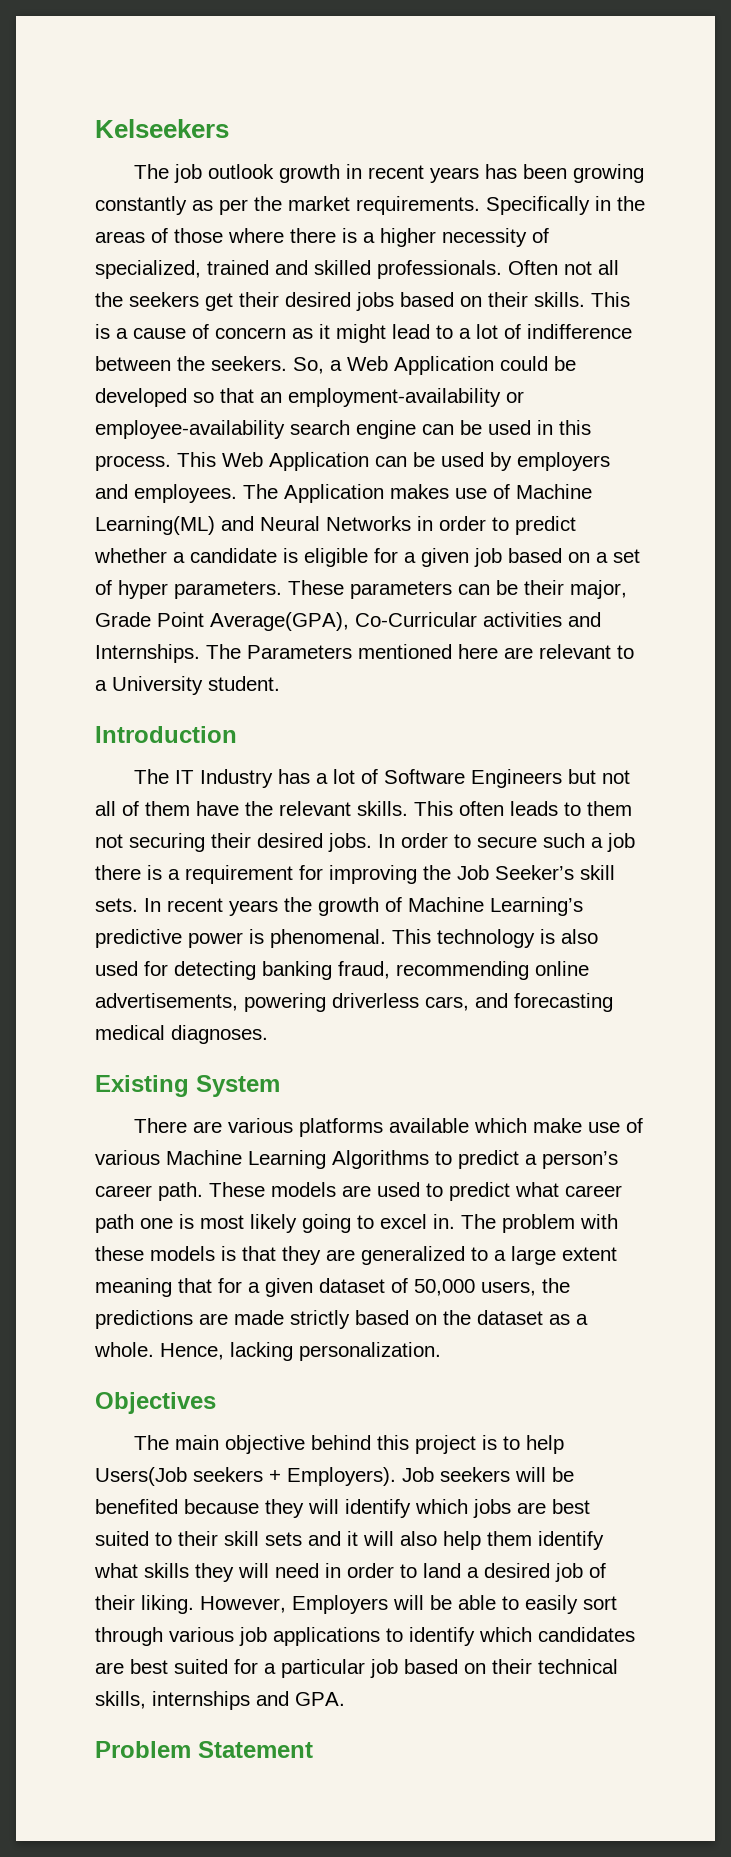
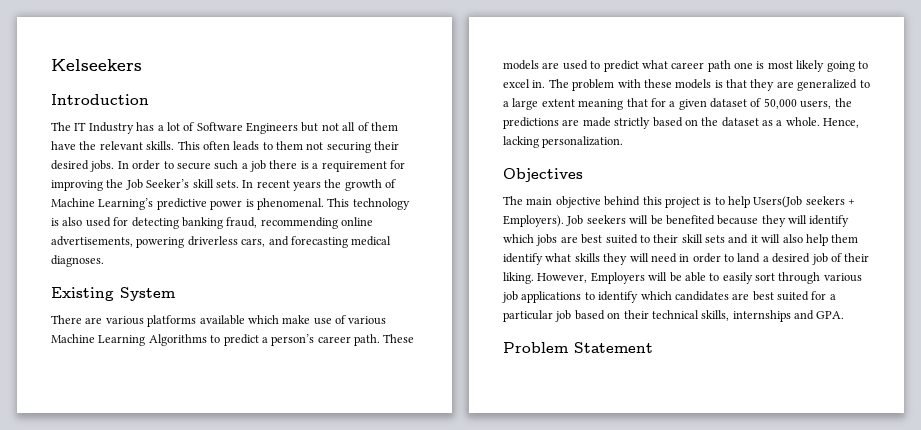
[134,164,645,183] [95,196,645,215] [95,228,549,247] [95,260,619,279] [95,292,630,311] [95,324,632,343] [95,356,576,375] [95,388,524,407] [95,420,591,439] [95,452,610,471] [95,484,592,503] [95,516,576,535] [94,548,640,567] [95,580,627,599] [95,612,601,631] [95,644,634,663] [95,676,280,695] // The job outlook growth in recent years has been growing constantly as per the market requirements. Specifically in the areas of those where there is a higher necessity of specialized, trained and skilled professionals. Often not all the seekers get their desired jobs based on their skills. This is a cause of concern as it might lead to a lot of indifference between the seekers. So, a Web Application could be developed so that an employment-availability or employee-availability search engine can be used in this process. This Web Application can be used by employers and employees. The Application makes use of Machine Learning(ML) and Neural Networks in order to predict whether a candidate is eligible for a given job based on a set of hyper parameters. These parameters can be their major, Grade Point Average(GPA), Co-Curricular activities and Internships. The Parameters mentioned here are relevant to a University student. -> (142, 65) none

